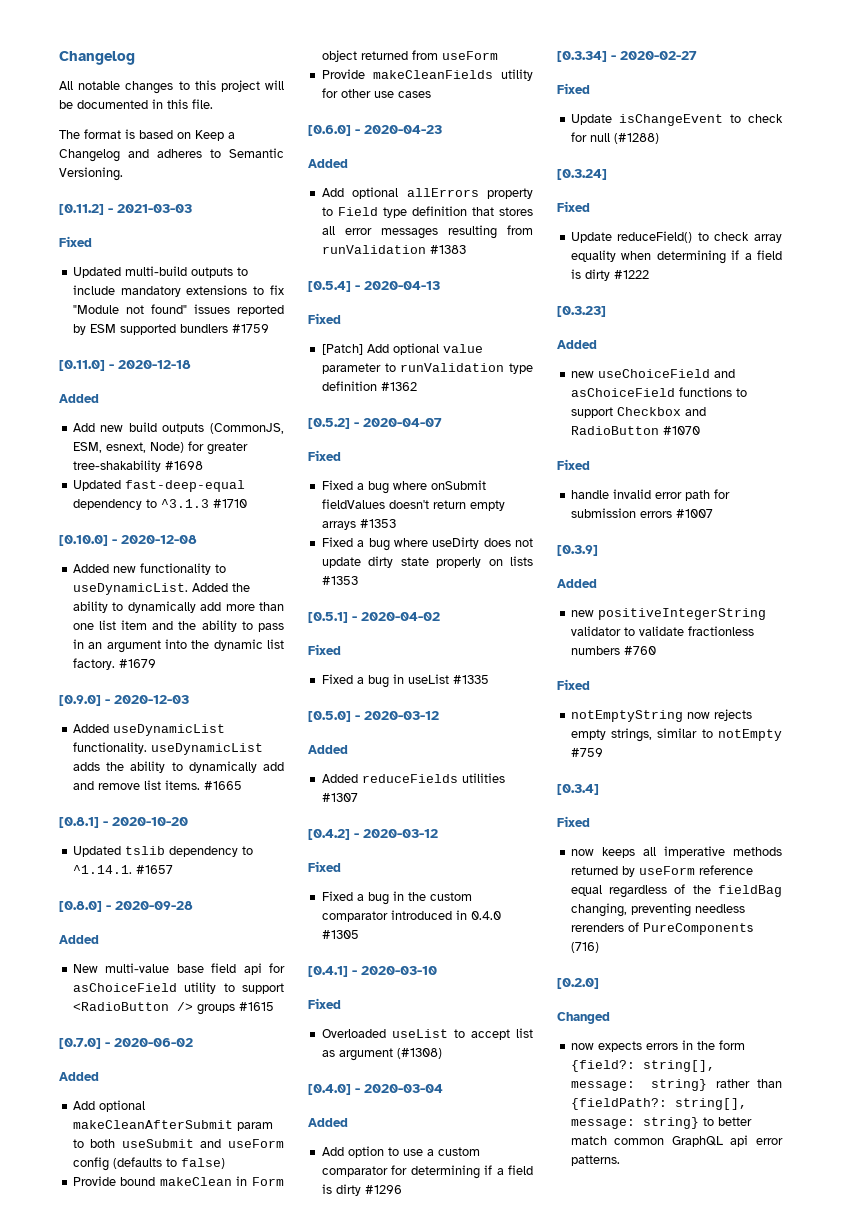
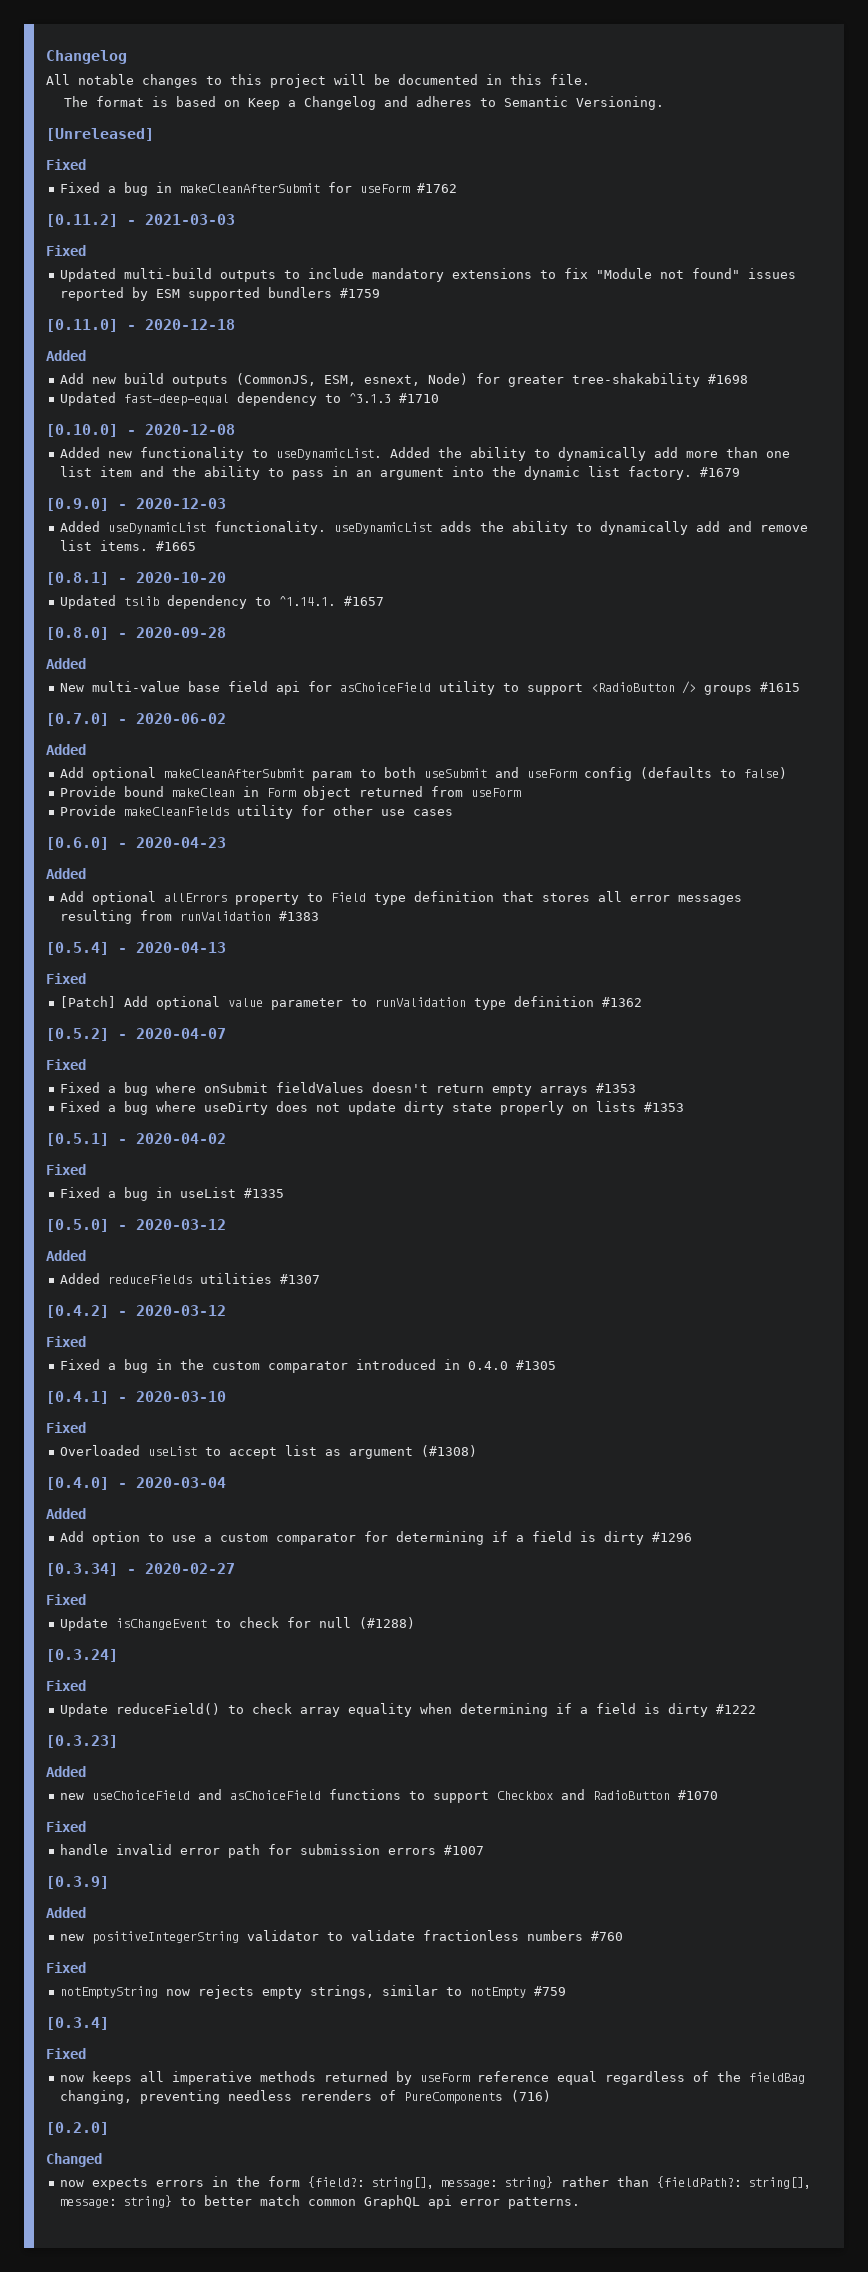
(123, 174) none -> [46,128,154,141] [46,159,86,170] [60,182,458,196] // [Unreleased] // Fixed // Fixed a bug in makeCleanAfterSubmit for useForm #1762

